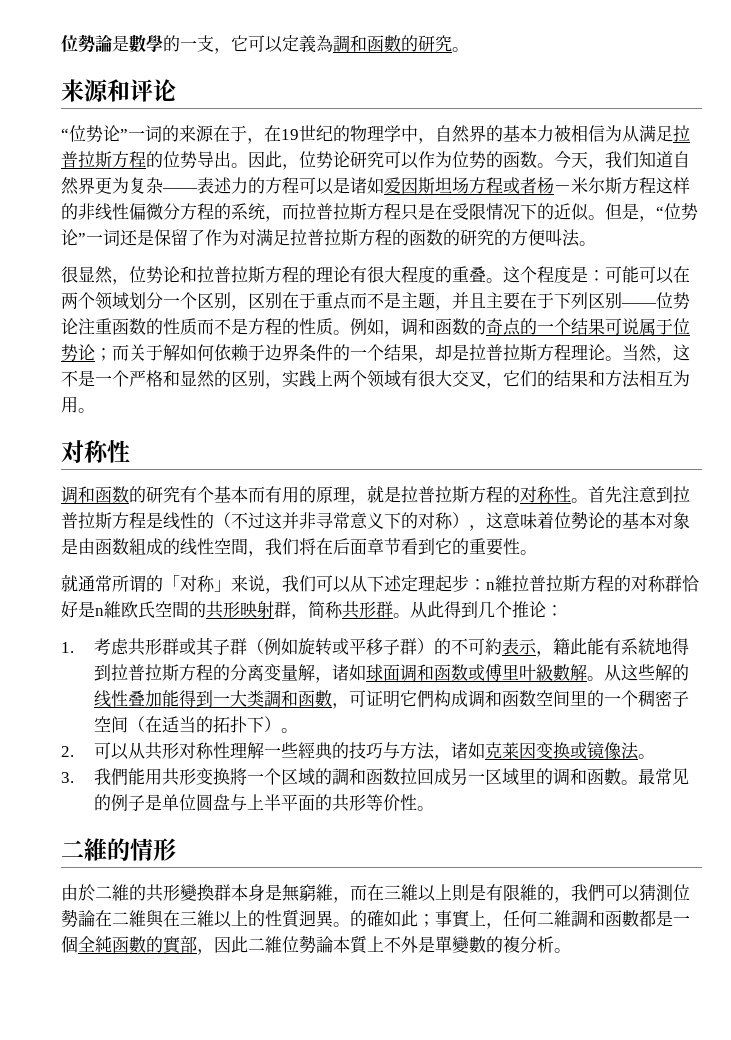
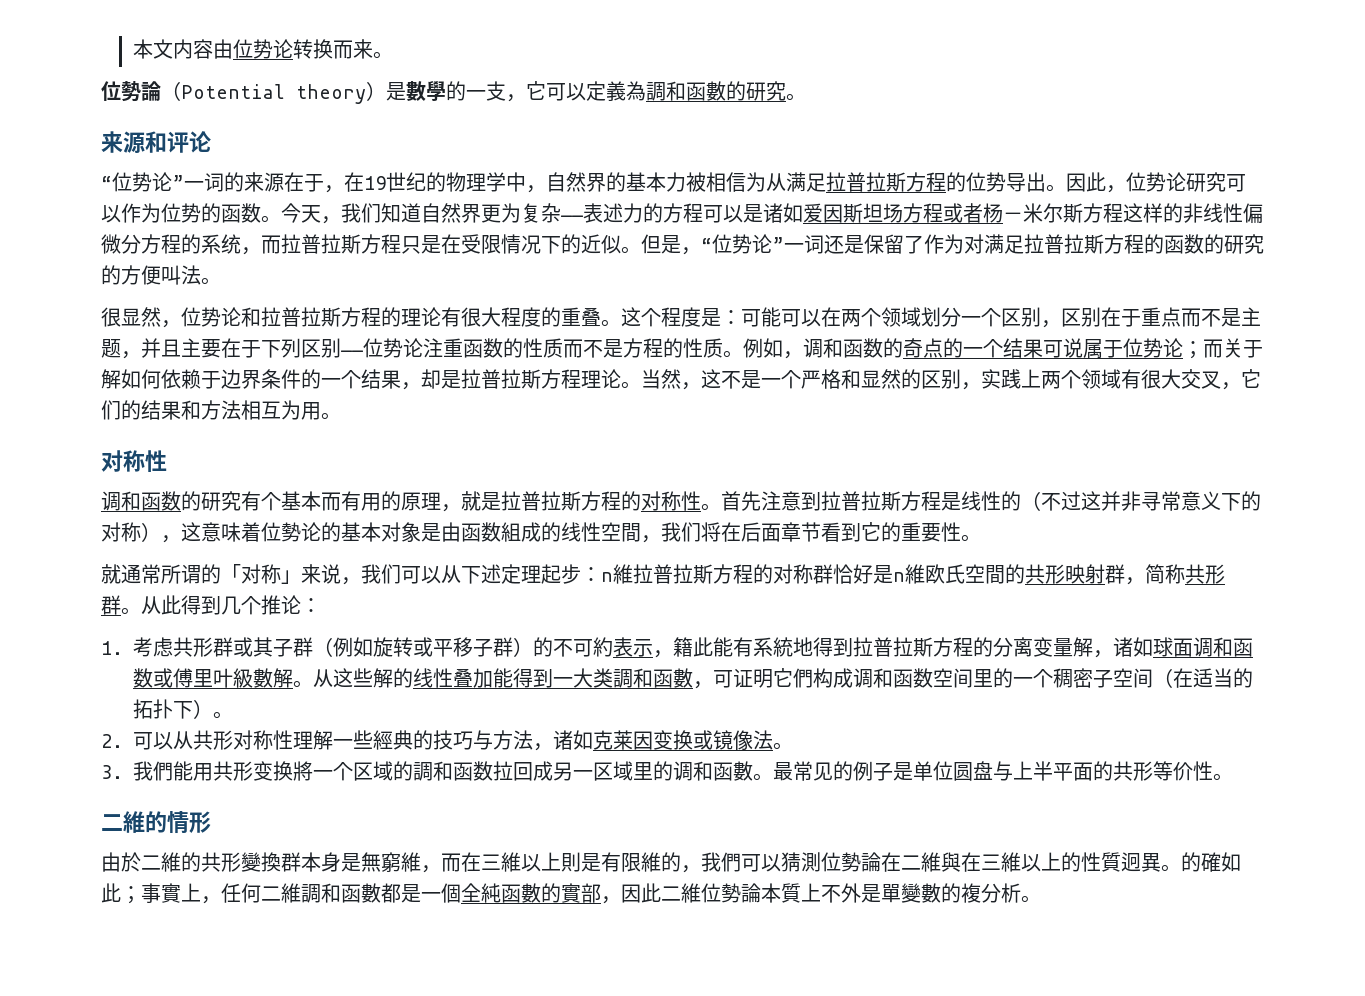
[61,34,112,52] 位勢論 -> [132,39,393,59] [101,81,386,104] 本文内容由位势论转换而来。 // 位勢論（Potential theory）

